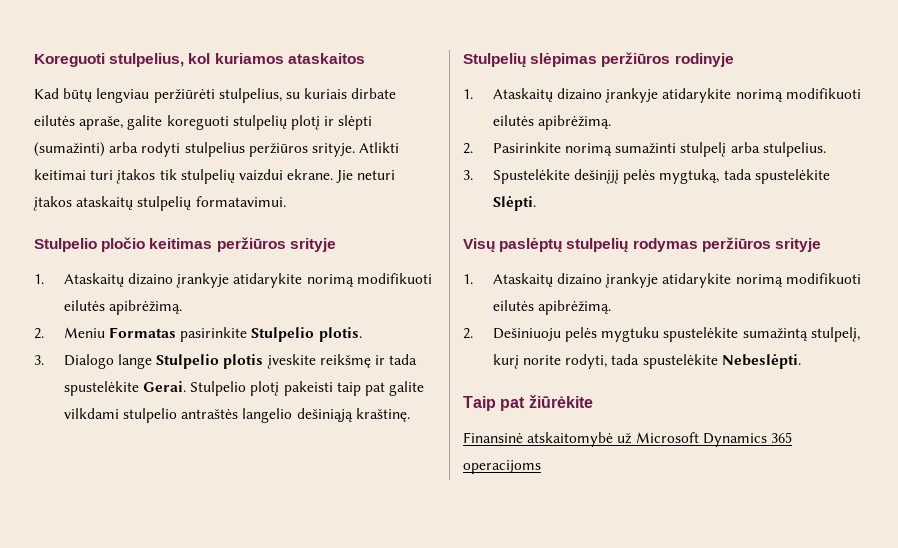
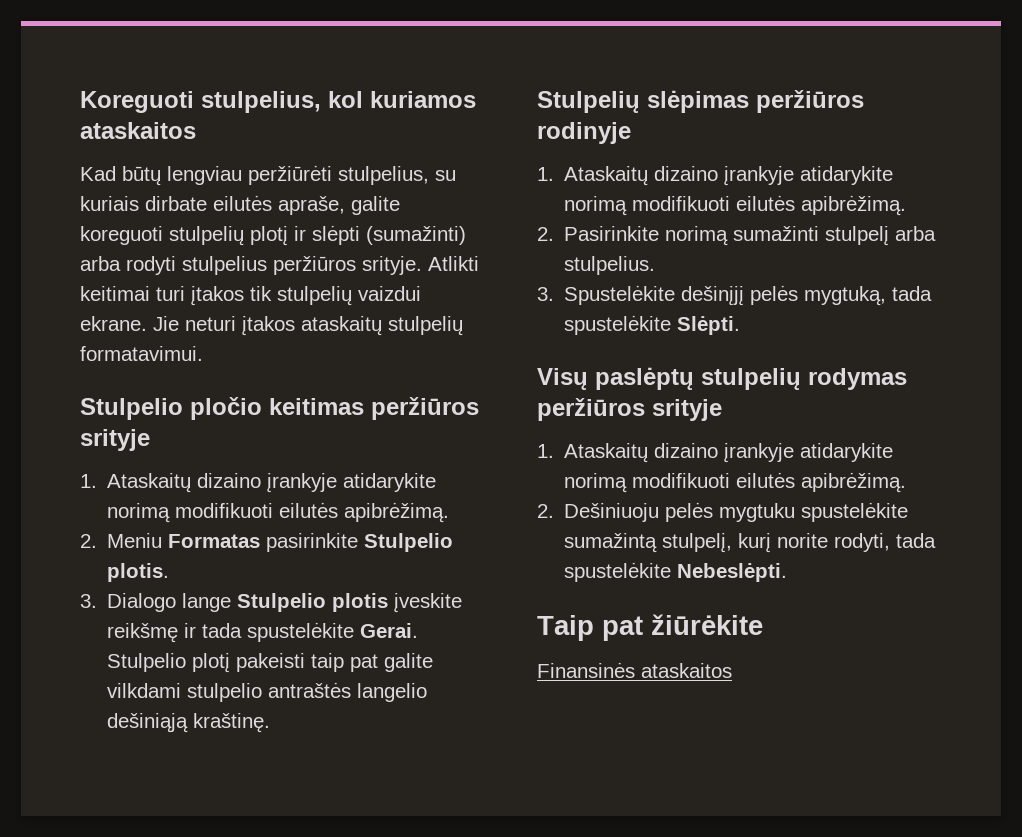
[463,432,792,447] [463,460,541,474] Finansinė atskaitomybė už Microsoft Dynamics 365 operacijoms -> [537,662,732,678] Finansinės ataskaitos

